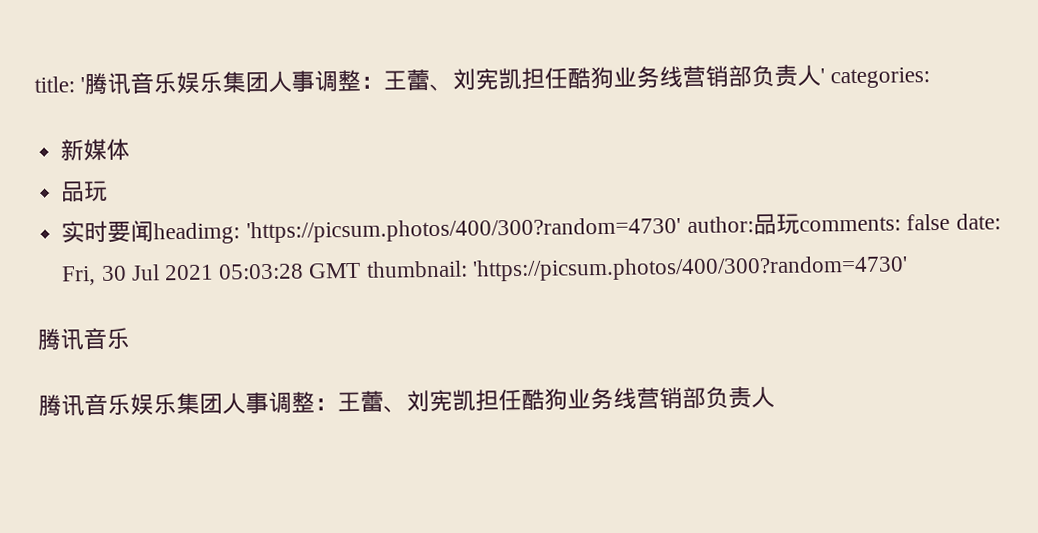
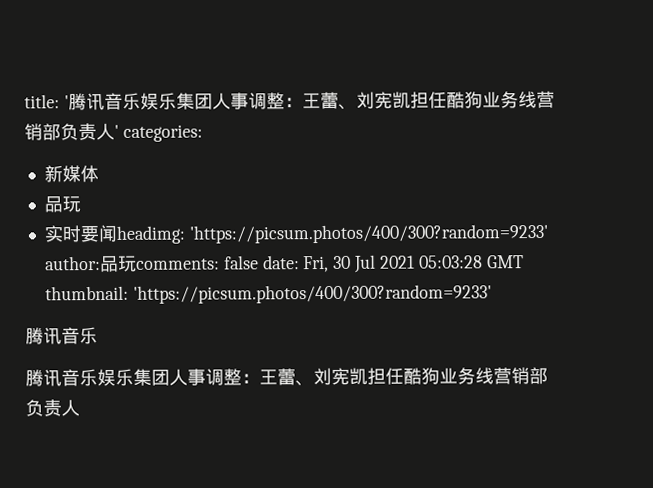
[245,217,681,244] 'https://picsum.photos/400/300?random=4730' -> [188,223,548,244] 'https://picsum.photos/400/300?random=9233'
[471,255,908,282] 'https://picsum.photos/400/300?random=4730' -> [132,284,492,304] 'https://picsum.photos/400/300?random=9233'

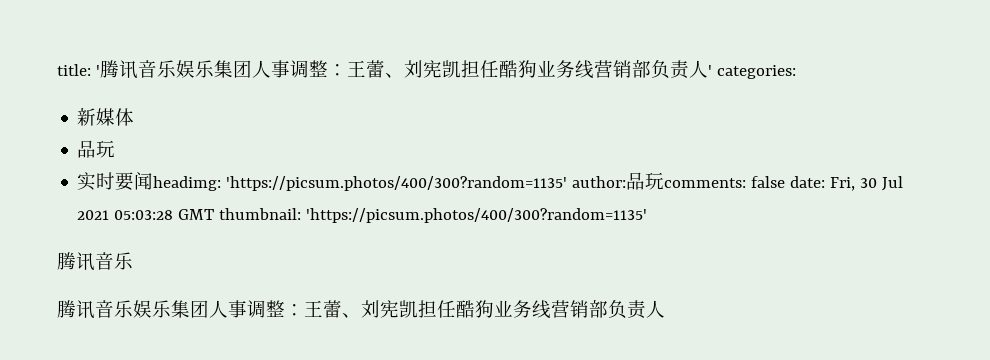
[188,223,548,244] 'https://picsum.photos/400/300?random=9233' -> [226,176,568,191] 'https://picsum.photos/400/300?random=1135'
[132,284,492,304] 'https://picsum.photos/400/300?random=9233' -> [306,208,648,223] 'https://picsum.photos/400/300?random=1135'

